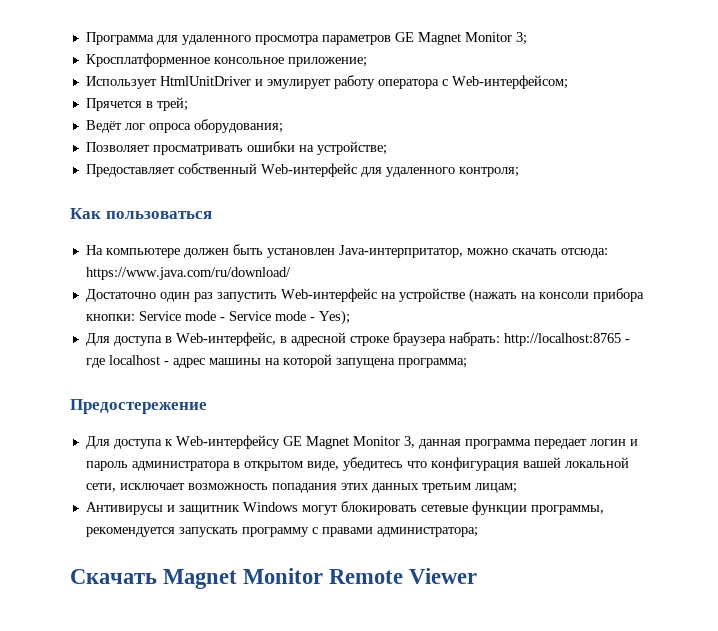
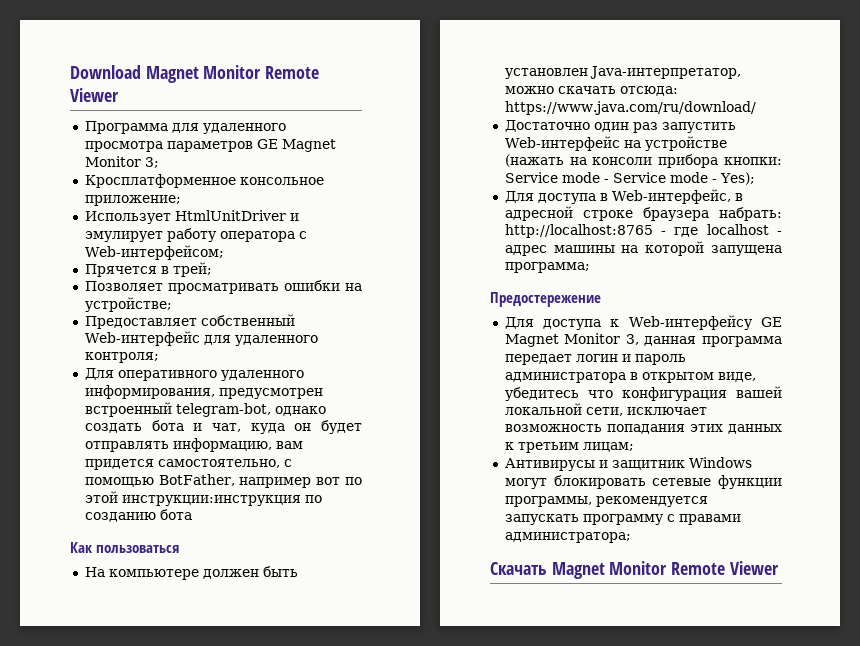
(85, 38) none -> [70,65,320,83] [70,88,119,102] Download Magnet Monitor Remote Viewer //
[85,119,283,133] // Ведёт лог опроса оборудования; -> (212, 269) none
(519, 172) none -> [84,368,304,381] [84,385,323,399] [84,402,326,417] [84,420,362,434] [84,438,303,452] [84,459,292,470] [84,474,362,488] [84,491,322,506] [84,509,192,522] // Для оперативного удаленного информирования, предусмотрен встроенный telegram-bot, однако создать бота и чат, куда он будет отправлять информацию, вам придется самостоятельно, с помощью BotFather, например вот по этой инструкции:инструкция по созданию бота
[338,245,463,258] Java-интерпритатор, -> [589,66,741,79] Java-интерпретатор,
(419, 488) none -> [504,442,514,450] к

